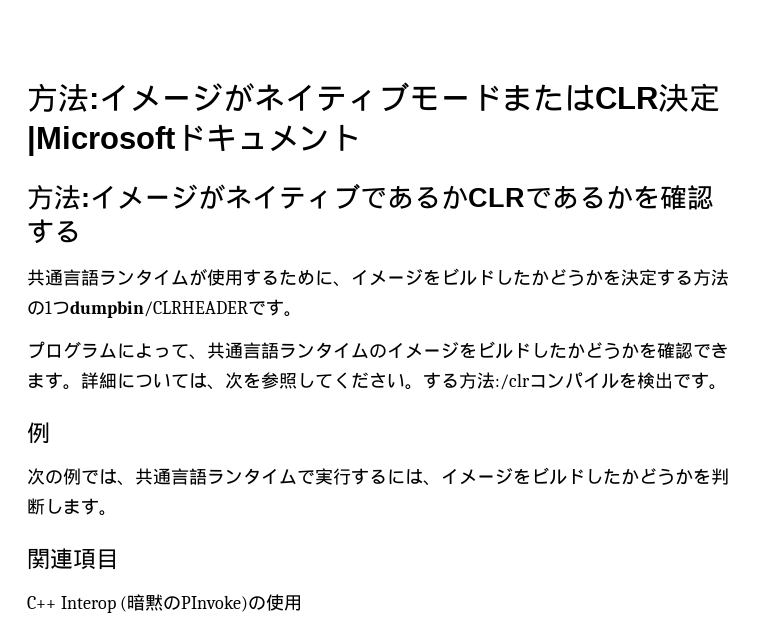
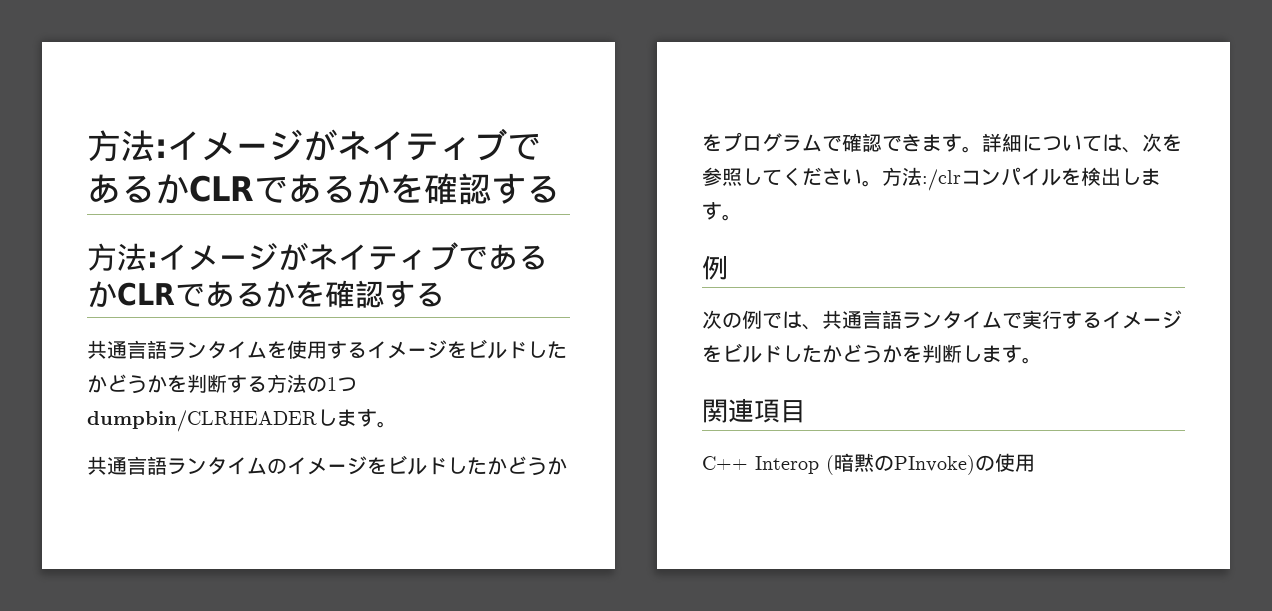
[27,82,720,112] [27,124,361,156] 方法:イメージがネイティブモードまたはCLR決定|Microsoftドキュメント -> [87,128,541,162] [87,173,560,205] 方法:イメージがネイティブであるかCLRであるかを確認する
[189,268,207,286] が -> [267,341,287,359] を
[279,268,657,287] ために、イメージをビルドしたかどうかを決定 -> [367,339,567,359] [87,374,227,394] イメージをビルドしたかどうかを判断
[248,299,302,317] [27,341,207,360] です。 // プログラムによって、 -> [317,409,397,428] します。 //
(657, 350) none -> [722,132,842,152] プログラムで
[423,372,459,389] する -> (882, 183) none
[673,374,691,388] で -> [1121,168,1161,186] しま
[387,469,441,486] には、 -> (1102, 320) none

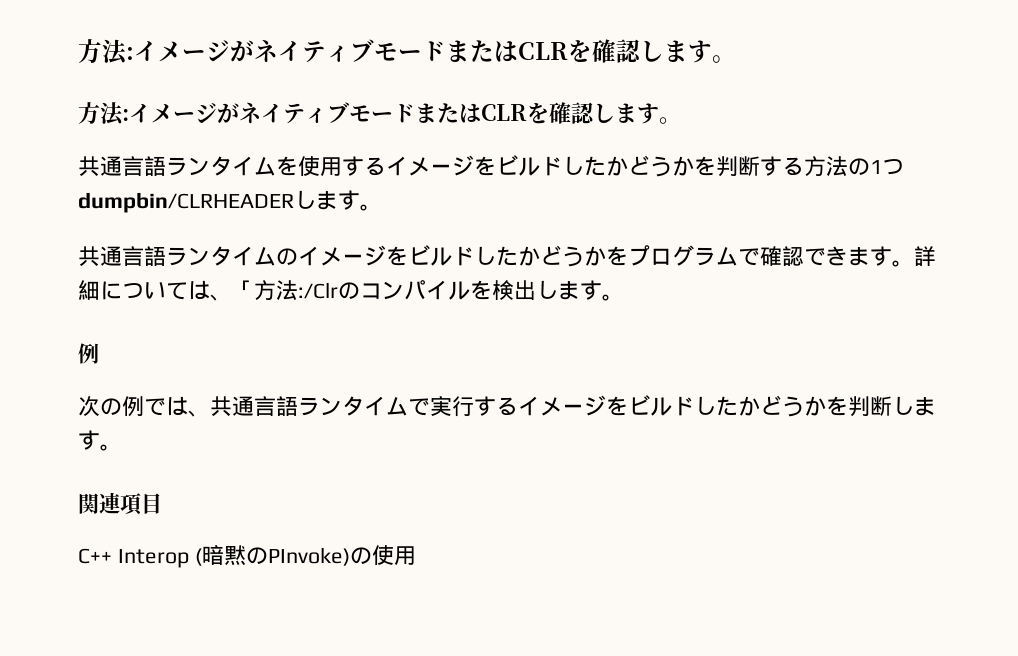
[87,128,541,162] [87,173,560,205] [87,242,548,271] [87,280,445,308] 方法:イメージがネイティブであるかCLRであるかを確認する // 方法:イメージがネイティブであるかCLRであるかを確認する -> [78,39,736,65] [78,102,681,126] 方法:イメージがネイティブモードまたはCLRを確認します。 // 方法:イメージがネイティブモードまたはCLRを確認します。
[1142,133,1182,152] [702,167,961,191] 次を参照してください。方法:/clr -> [232,280,360,300] 「方法:/Clrの

